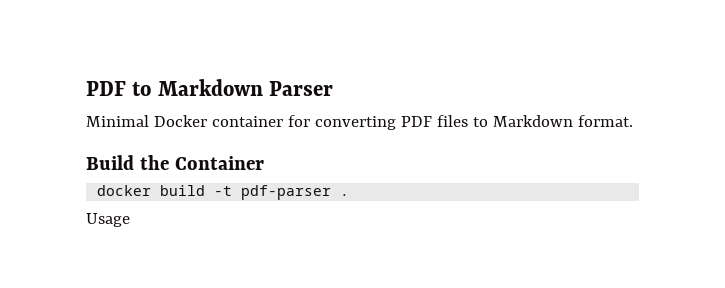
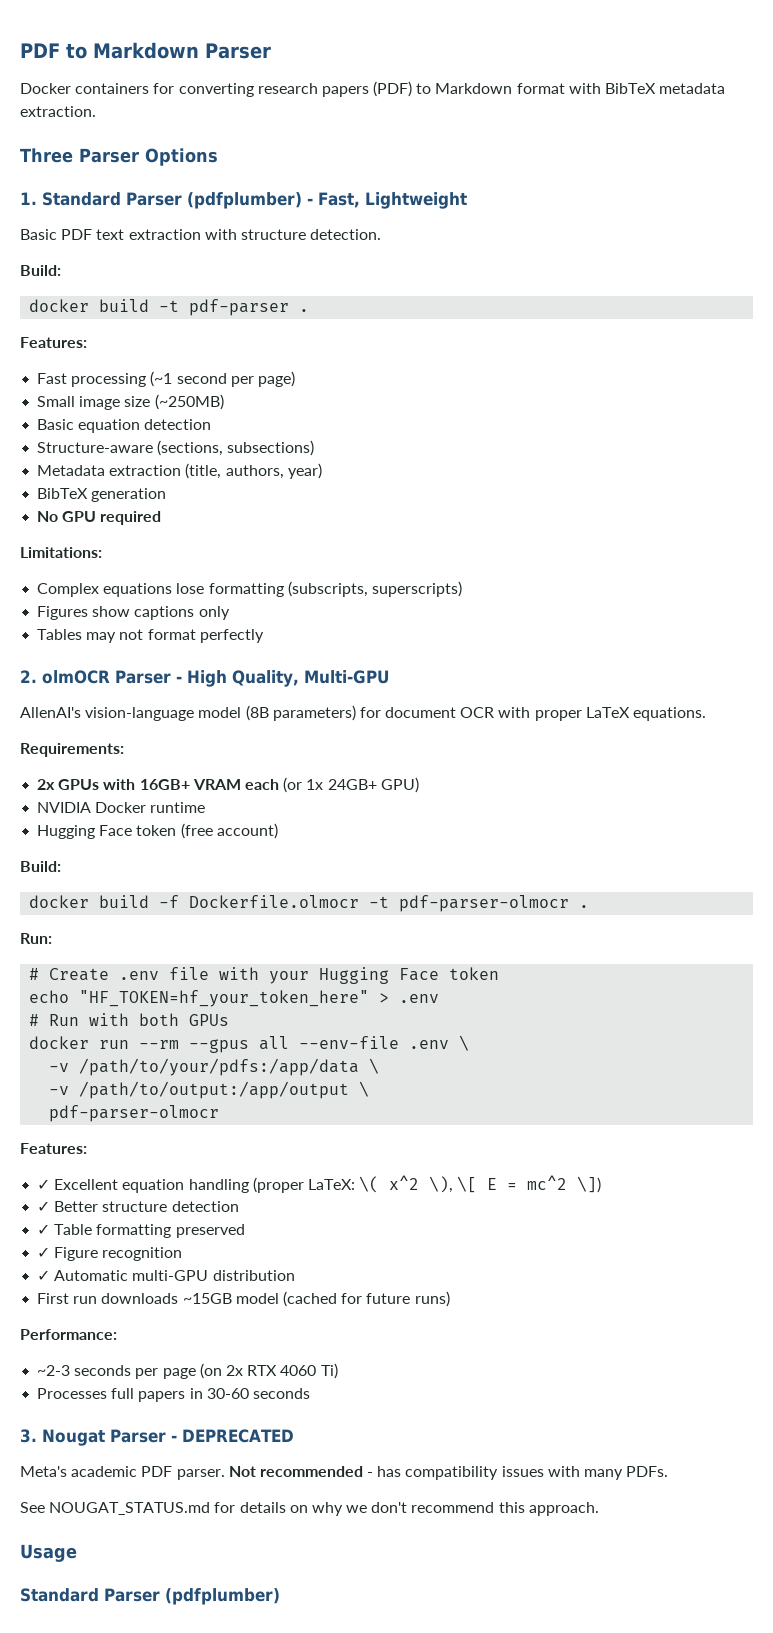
[86,115,633,130] [86,155,264,170] Minimal Docker container for converting PDF files to Markdown format. // Build the Container -> [20,81,726,97] [20,106,96,117] [20,148,218,166] [20,192,467,209] [20,229,382,240] [20,265,61,276] Docker containers for converting research papers (PDF) to Markdown format with BibTeX metadata extraction. // Three Parser Options // 1. Standard Parser (pdfplumber) - Fast, Lightweight // Basic PDF text extraction with structure detection. // Build:
[86,213,130,227] Usage -> [20,337,87,348] [37,371,295,387] [37,394,224,410] [37,419,212,433] [37,440,315,456] [37,463,322,479] [37,488,167,502] [37,511,162,525] [20,547,102,558] [37,581,462,597] [37,606,230,620] [37,629,264,643] [20,670,389,687] [20,705,707,721] [20,743,124,757] [37,777,419,793] [37,802,206,813] [37,823,278,839] [20,861,61,872] [29,895,590,912] [20,933,52,944] [29,967,500,984] [29,990,440,1007] [29,1013,230,1026] [29,1035,470,1053] [49,1058,380,1076] [49,1081,370,1099] [49,1105,220,1122] [20,1143,87,1154] [37,1175,602,1193] [37,1201,239,1212] [37,1224,245,1238] [37,1247,183,1261] [37,1270,295,1281] [37,1291,450,1307] [20,1329,117,1340] [37,1363,338,1379] [37,1388,310,1402] [20,1429,294,1446] [20,1466,669,1480] [20,1502,599,1516] [20,1544,77,1562] [20,1588,280,1605] Features: // Fast processing (~1 second per page) // Small image size (~250MB) // Basic equation detection // Structure-aware (sections, subsections) // Metadata extraction (title, authors, year) // BibTeX generation // No GPU required // Limitations: // Complex equations lose formatting (subscripts, superscripts) // Figures show captions only // Tables may not format perfectly // 2. olmOCR Parser - High Quality, Multi-GPU // AllenAI's vision-language model (8B parameters) for document OCR with proper LaTeX equations. // Requirements: // 2x GPUs with 16GB+ VRAM each (or 1x 24GB+ GPU) // NVIDIA Docker runtime // Hugging Face token (free account) // Build: // docker build -f Dockerfile.olmocr -t pdf-parser-olmocr . // Run: // # Create .env file with your Hugging Face token // echo "HF_TOKEN=hf_your_token_here" > .env // # Run with both GPUs // docker run --rm --gpus all --env-file .env \ // -v /path/to/your/pdfs:/app/data \ // -v /path/to/output:/app/output \ // pdf-parser-olmocr // Features: // ✓ Excellent equation handling (proper LaTeX: \( x^2 \), \[ E = mc^2 \]) // ✓ Better structure detection // ✓ Table formatting preserved // ✓ Figure recognition // ✓ Automatic multi-GPU distribution // First run downloads ~15GB model (cached for future runs) // Performance: // ~2-3 seconds per page (on 2x RTX 4060 Ti) // Processes full papers in 30-60 seconds // 3. Nougat Parser - DEPRECATED // Meta's academic PDF parser. Not recommended - has compatibility issues with many PDFs. // See NOUGAT_STATUS.md for details on why we don't recommend this approach. // Usage // Standard Parser (pdfplumber)

